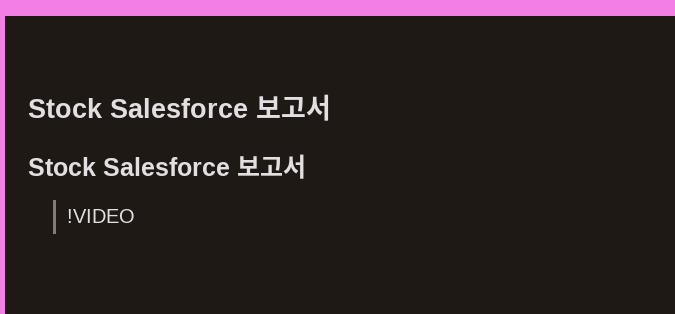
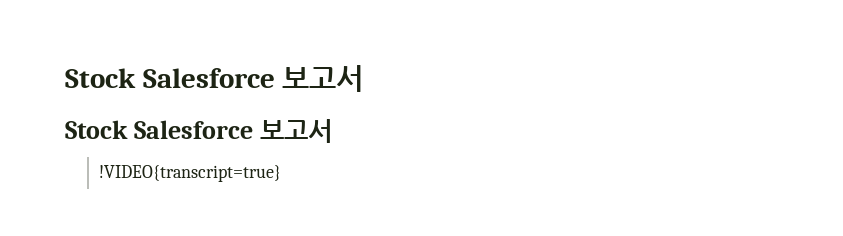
[66,209,135,223] !VIDEO -> [99,165,282,182] !VIDEO{transcript=true}

